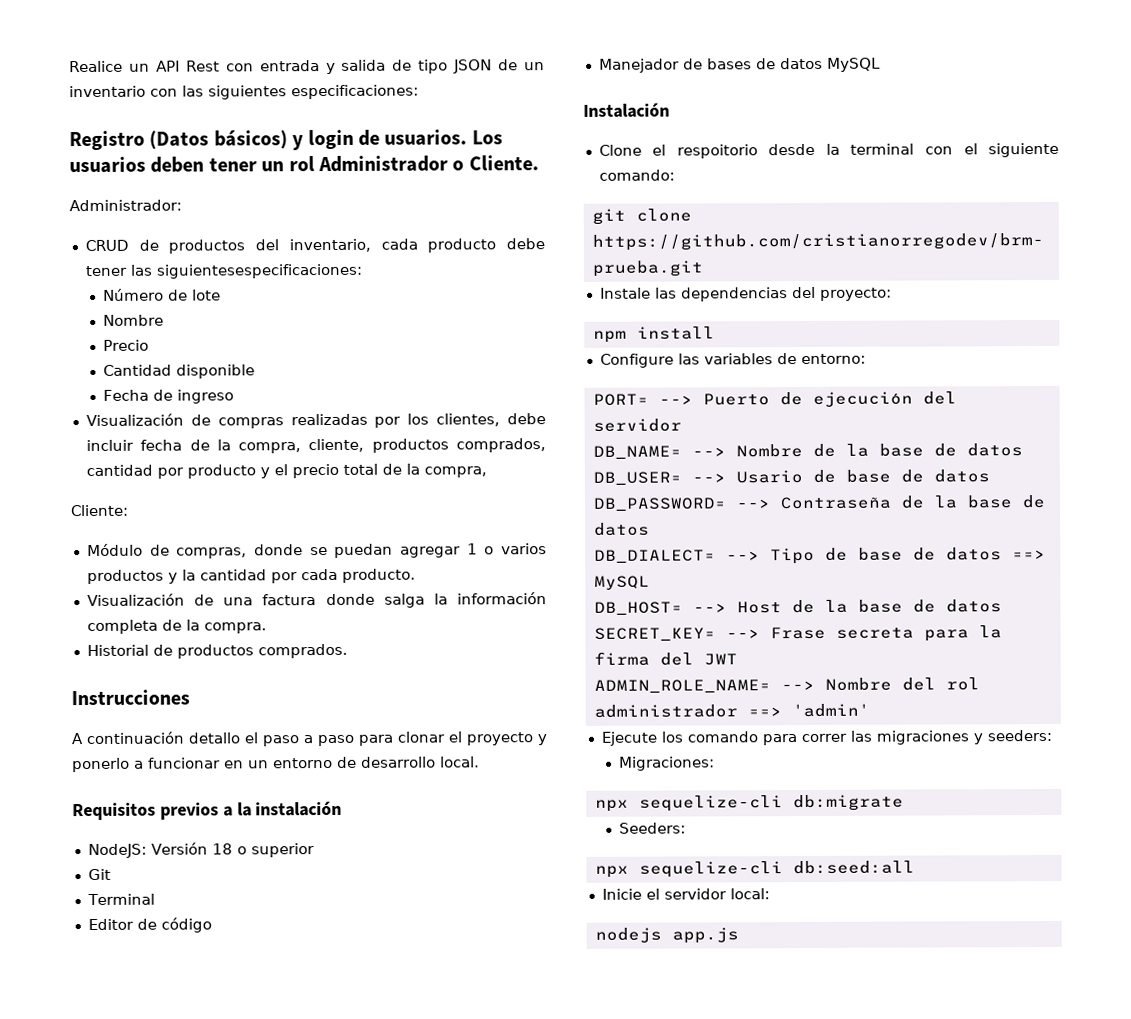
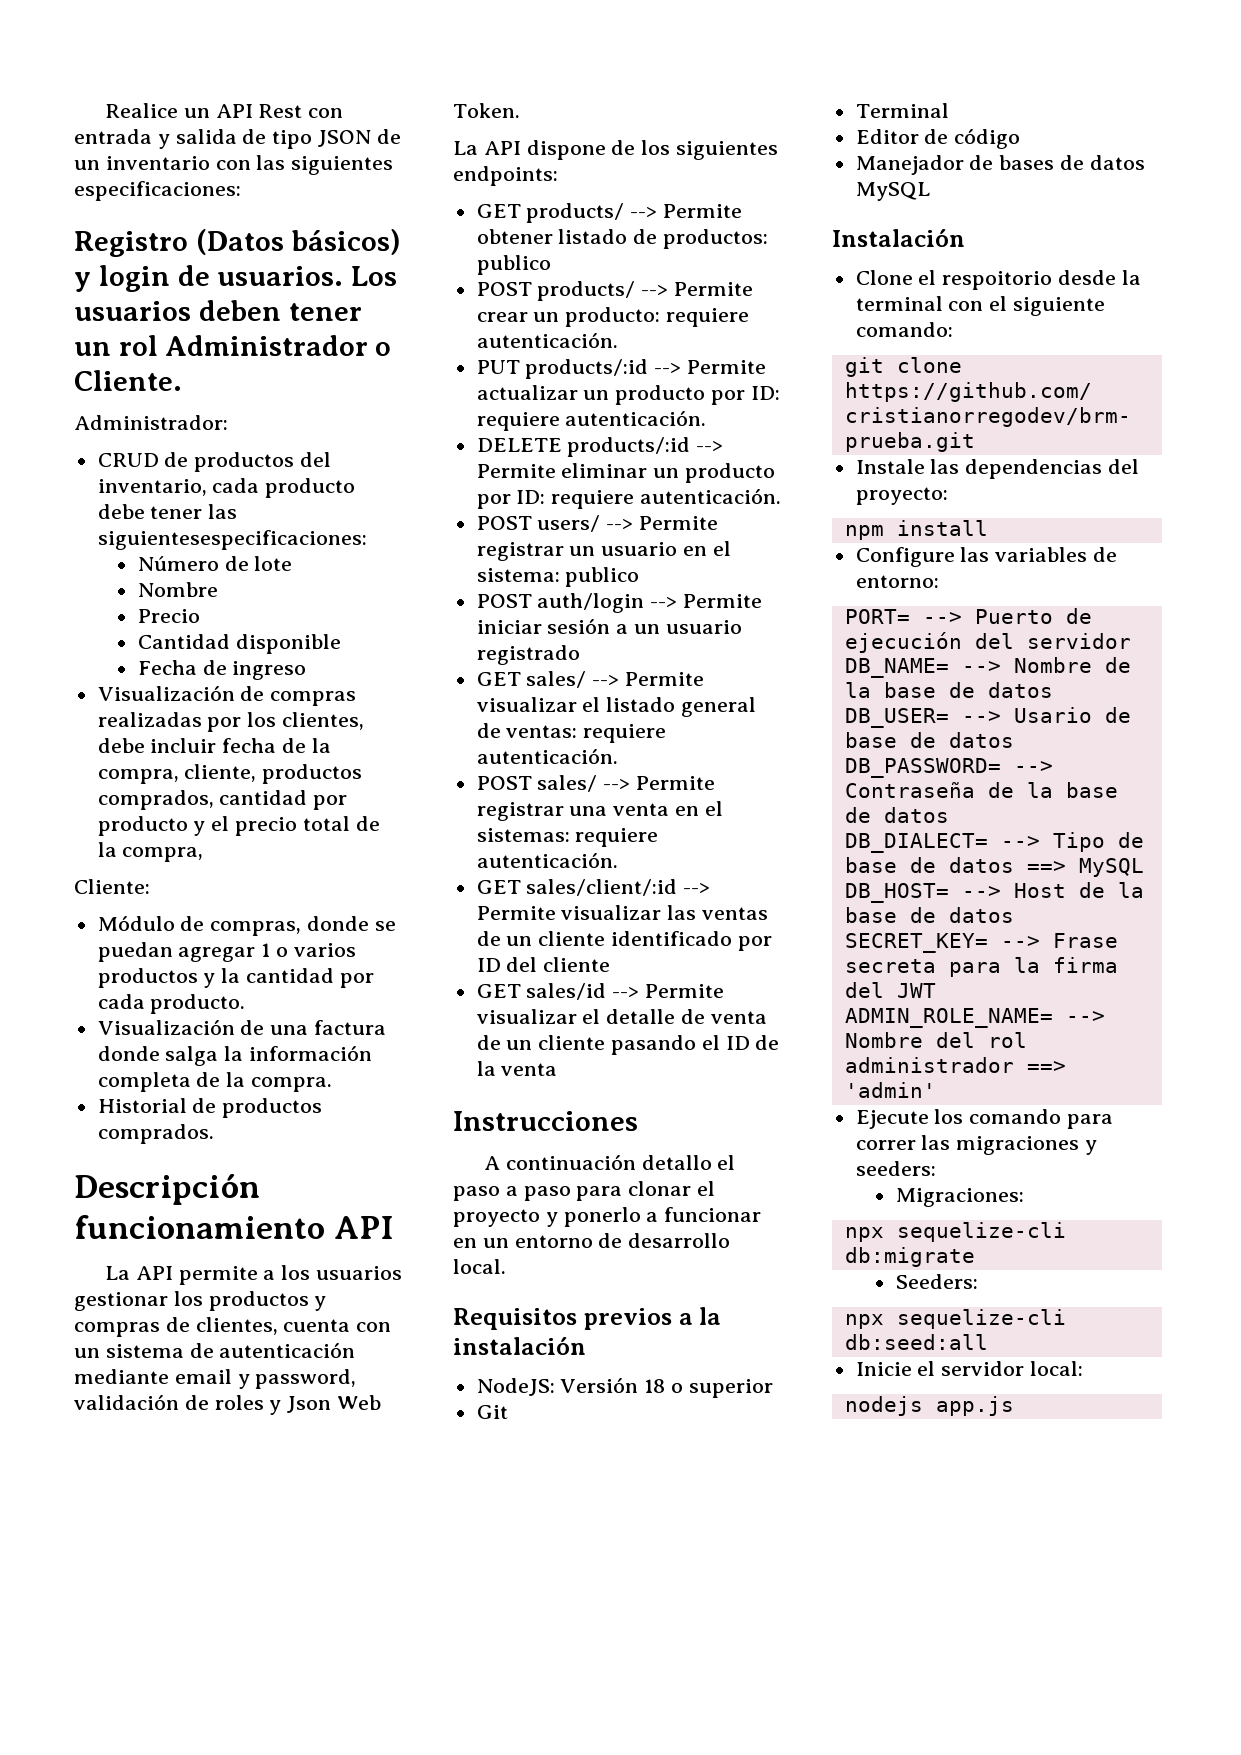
(348, 651) none -> [74,1174,260,1205] [74,1215,395,1239] [105,1265,403,1285] [74,1291,327,1311] [74,1317,392,1337] [74,1342,356,1358] [74,1369,357,1389] [74,1394,382,1415] [453,103,520,118] [453,140,779,160] [453,166,558,186] [476,203,743,223] [476,229,769,249] [476,255,551,275] [476,281,754,301] [476,307,750,327] [476,332,618,348] [476,359,767,379] [476,385,780,405] [476,410,707,431] [476,437,724,457] [476,463,776,483] [476,488,782,509] [476,515,719,532] [476,541,731,561] [476,567,640,587] [476,593,763,613] [476,618,742,634] [476,645,580,665] [476,671,705,688] [476,697,757,717] [476,723,667,743] [476,748,618,764] [476,775,716,792] [476,801,723,821] [476,828,659,847] [476,852,618,868] [476,879,711,896] [476,905,769,920] [476,931,772,951] [476,957,611,972] [476,983,725,1000] [476,1009,767,1024] [476,1035,780,1055] [476,1061,558,1076] // Descripción funcionamiento API // La API permite a los usuarios gestionar los productos y compras de clientes, cuenta con un sistema de autenticación mediante email y password, validación de roles y Json Web Token. // La API dispone de los siguientes endpoints: // GET products/ --> Permite obtener listado de productos: publico // POST products/ --> Permite crear un producto: requiere autenticación. // PUT products/:id --> Permite actualizar un producto por ID: requiere autenticación. // DELETE products/:id --> Permite eliminar un producto por ID: requiere autenticación. // POST users/ --> Permite registrar un usuario en el sistema: publico // POST auth/login --> Permite iniciar sesión a un usuario registrado // GET sales/ --> Permite visualizar el listado general de ventas: requiere autenticación. // POST sales/ --> Permite registrar una venta en el sistemas: requiere autenticación. // GET sales/client/:id --> Permite visualizar las ventas de un cliente identificado por ID del cliente // GET sales/id --> Permite visualizar el detalle de venta de un cliente pasando el ID de la venta

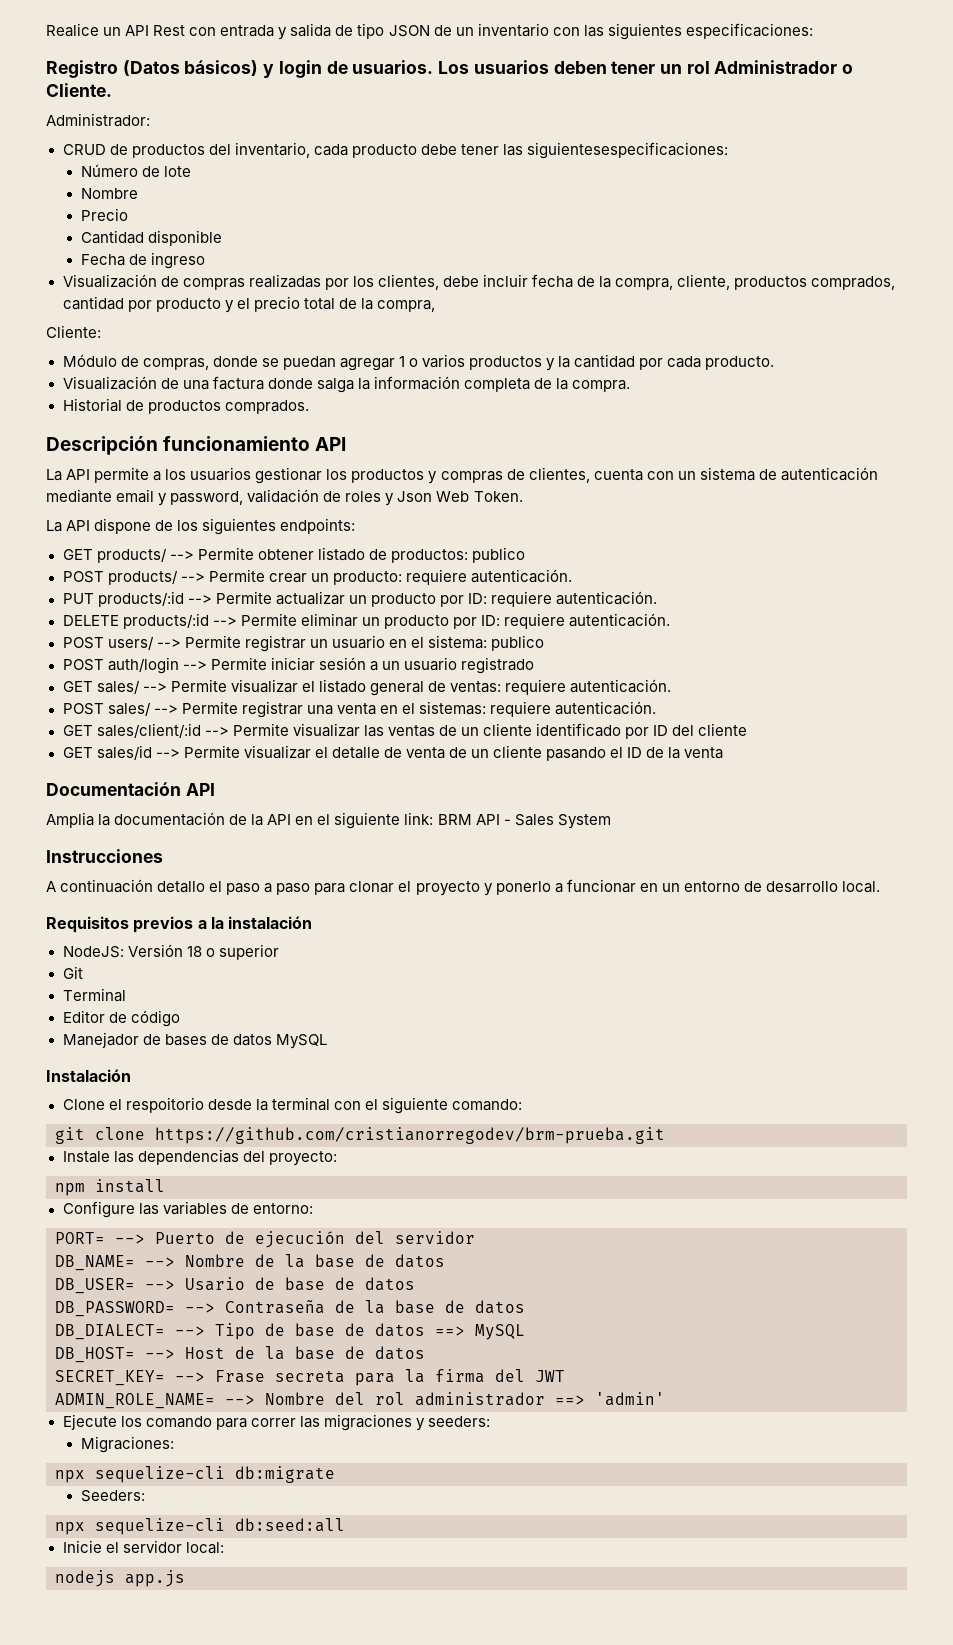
(558, 1069) none -> [46,782,215,796] [46,812,611,829] // Documentación API // Amplia la documentación de la API en el siguiente link: BRM API - Sales System

